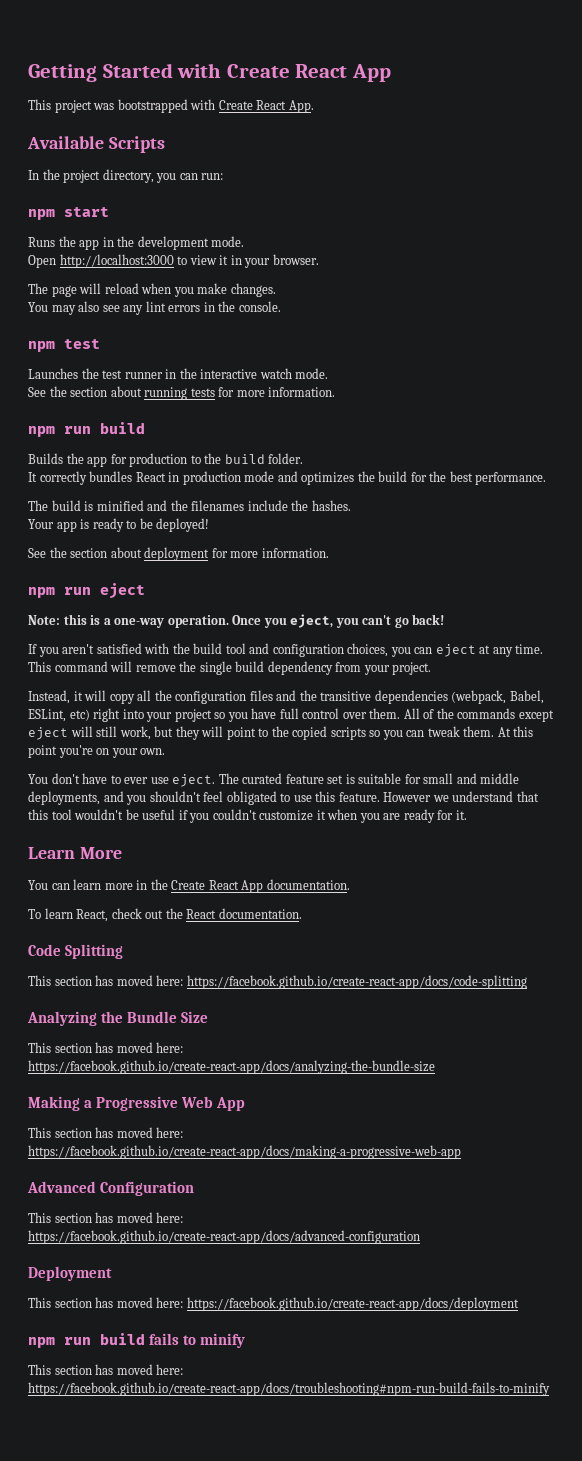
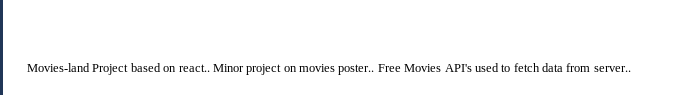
[28,63,391,82] [28,99,314,113] [27,136,165,153] [28,169,224,183] [28,207,109,220] [28,236,245,250] [28,254,319,268] [28,283,276,297] [28,301,281,315] [28,339,100,352] [28,368,329,379] [28,386,336,400] [28,422,145,437] [28,453,304,467] [28,471,547,485] [28,500,351,511] [28,518,210,532] [28,547,329,561] [28,583,145,599] [28,614,445,628] [28,643,544,657] [28,661,432,675] [28,690,544,704] [28,708,554,722] [28,726,534,740] [28,745,166,758] [28,773,520,787] [28,791,539,805] [28,809,467,823] [28,847,122,859] [28,879,350,893] [28,908,302,922] [28,944,124,959] [28,975,527,989] [27,1011,209,1026] [28,1042,184,1053] [28,1060,435,1074] [28,1096,246,1111] [28,1127,184,1138] [28,1145,461,1159] [27,1181,195,1196] [28,1212,184,1223] [28,1230,420,1244] [28,1266,112,1281] [28,1297,519,1311] [28,1333,246,1348] [28,1364,184,1375] [28,1382,550,1396] Getting Started with Create React App // This project was bootstrapped with Create React App. // Available Scripts // In the project directory, you can run: // npm start // Runs the app in the development mode. // Open http://localhost:3000 to view it in your browser. // The page will reload when you make changes. // You may also see any lint errors in the console. // npm test // Launches the test runner in the interactive watch mode. // See the section about running tests for more information. // npm run build // Builds the app for production to the build folder. // It correctly bundles React in production mode and optimizes the build for the best performance. // The build is minified and the filenames include the hashes. // Your app is ready to be deployed! // See the section about deployment for more information. // npm run eject // Note: this is a one-way operation. Once you eject, you can't go back! // If you aren't satisfied with the build tool and configuration choices, you can eject at any time. This command will remove the single build dependency from your project. // Instead, it will copy all the configuration files and the transitive dependencies (webpack, Babel, ESLint, etc) right into your project so you have full control over them. All of the commands except eject will still work, but they will point to the copied scripts so you can tweak them. At this point you're on your own. // You don't have to ever use eject. The curated feature set is suitable for small and middle deployments, and you shouldn't feel obligated to use this feature. However we understand that this tool wouldn't be useful if you couldn't customize it when you are ready for it. // Learn More // You can learn more in the Create React App documentation. // To learn React, check out the React documentation. // Code Splitting // This section has moved here: https://facebook.github.io/create-react-app/docs/code-splitting // Analyzing the Bundle Size // This section has moved here: https://facebook.github.io/create-react-app/docs/analyzing-the-bundle-size // Making a Progressive Web App // This section has moved here: https://facebook.github.io/create-react-app/docs/making-a-progressive-web-app // Advanced Configuration // This section has moved here: https://facebook.github.io/create-react-app/docs/advanced-configuration // Deployment // This section has moved here: https://facebook.github.io/create-react-app/docs/deployment // npm run build fails to minify // This section has moved here: https://facebook.github.io/create-react-app/docs/troubleshooting#npm-run-build-fails-to-minify -> [27,63,631,75] Movies-land Project based on react.. Minor project on movies poster.. Free Movies API's used to fetch data from server..

